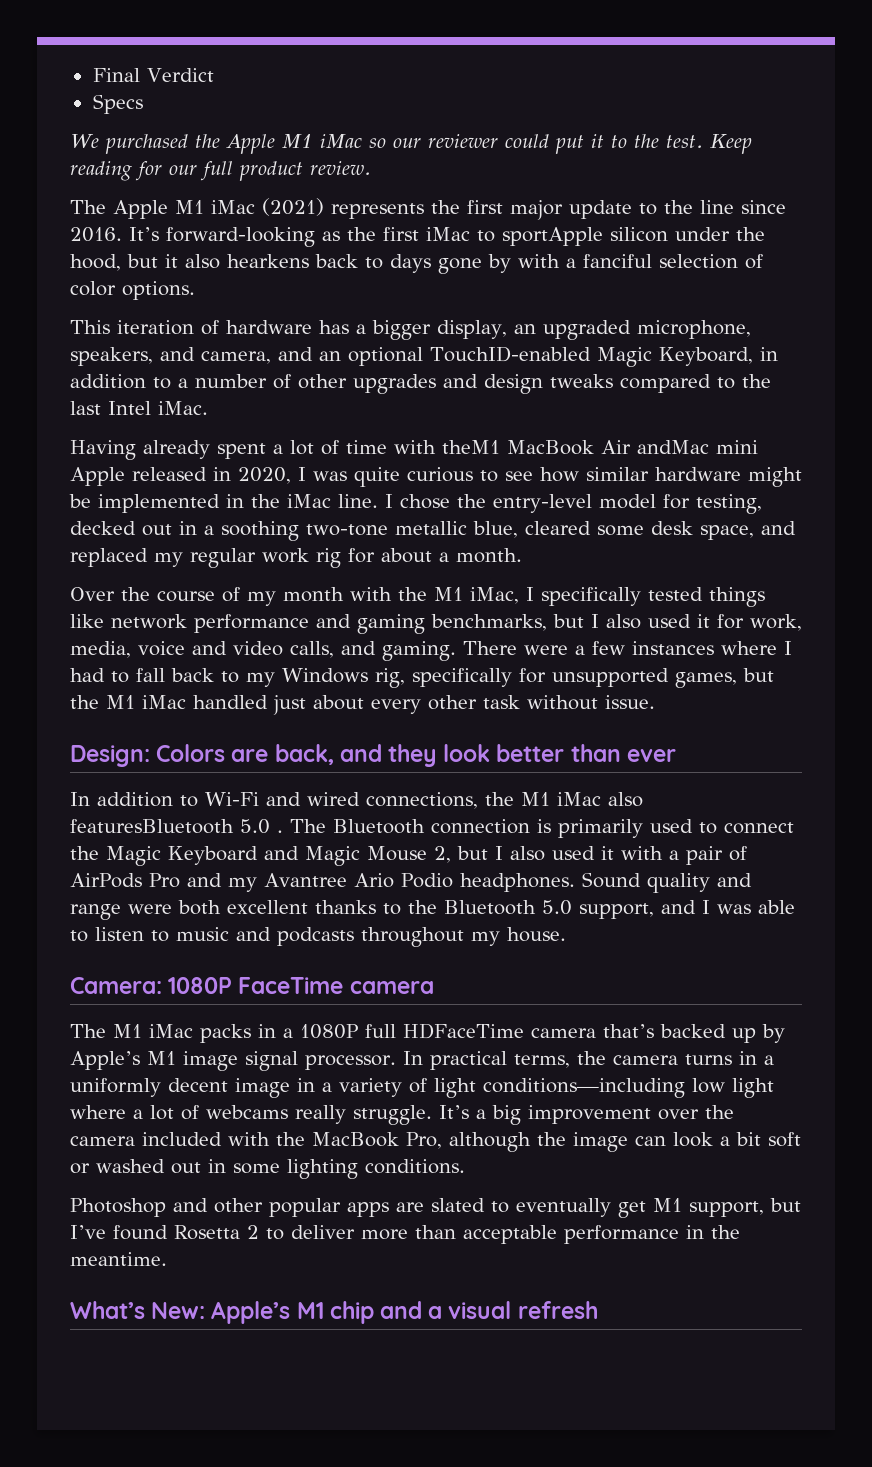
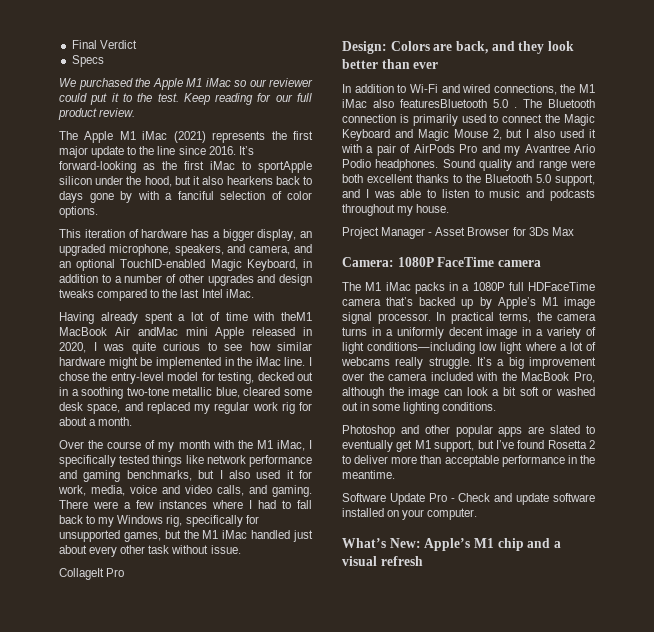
(655, 702) none -> [59,568,125,580] // CollageIt Pro
(566, 934) none -> [342,227,574,239] // Project Manager - Asset Browser for 3Ds Max
(167, 1259) none -> [342,493,595,505] [342,508,478,520] // Software Update Pro - Check and update software installed on your computer.

